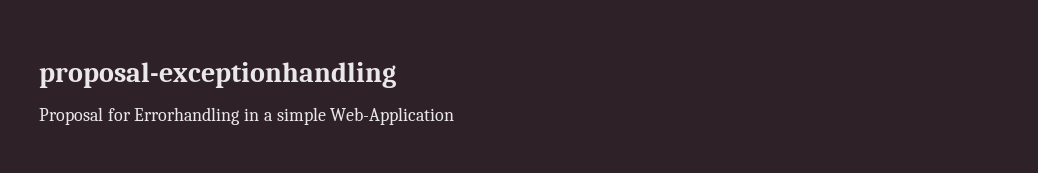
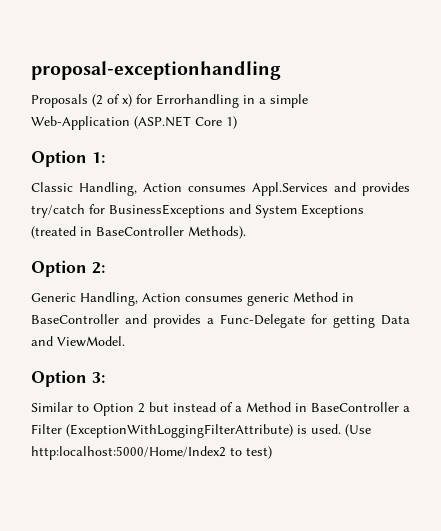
[39,107,103,125] Proposal -> [31,94,132,108] Proposals (2 of x)
(455, 116) none -> [134,116,237,129] [31,150,105,167] [31,182,410,196] [31,204,364,218] [31,226,246,239] [31,260,105,277] [31,292,354,306] [31,314,410,328] [31,336,125,347] [31,370,105,387] [31,402,410,416] [31,424,371,438] [31,446,272,460] (ASP.NET Core 1) // Option 1: // Classic Handling, Action consumes Appl.Services and provides try/catch for BusinessExceptions and System Exceptions (treated in BaseController Methods). // Option 2: // Generic Handling, Action consumes generic Method in BaseController and provides a Func-Delegate for getting Data and ViewModel. // Option 3: // Similar to Option 2 but instead of a Method in BaseController a Filter (ExceptionWithLoggingFilterAttribute) is used. (Use http:localhost:5000/Home/Index2 to test)

